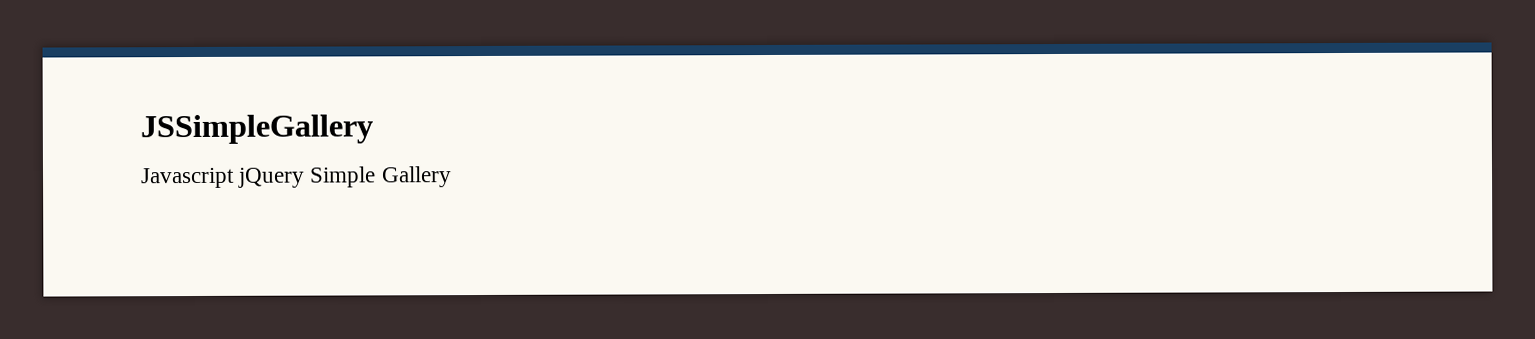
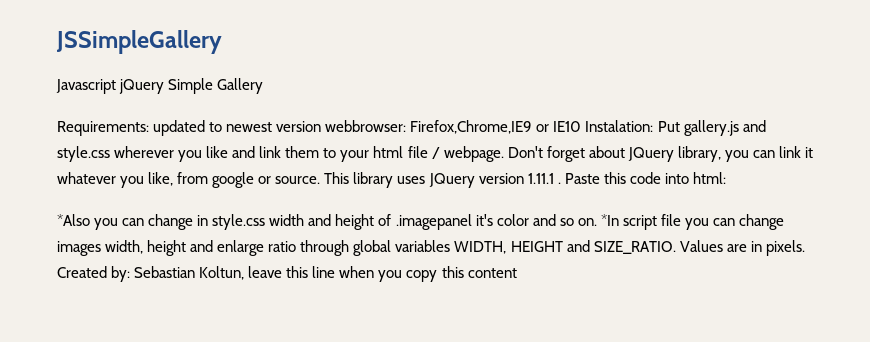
(452, 177) none -> [57,120,766,136] [57,146,814,162] [57,172,726,188] [57,214,785,230] [57,240,805,256] [57,266,517,282] // Requirements: updated to newest version webbrowser: Firefox,Chrome,IE9 or IE10 Instalation: Put gallery.js and style.css wherever you like and link them to your html file / webpage. Don't forget about JQuery library, you can link it whatever you like, from google or source. This library uses JQuery version 1.11.1 . Paste this code into html: // *Also you can change in style.css width and height of .imagepanel it's color and so on. *In script file you can change images width, height and enlarge ratio through global variables WIDTH, HEIGHT and SIZE_RATIO. Values are in pixels. Created by: Sebastian Koltun, leave this line when you copy this content

